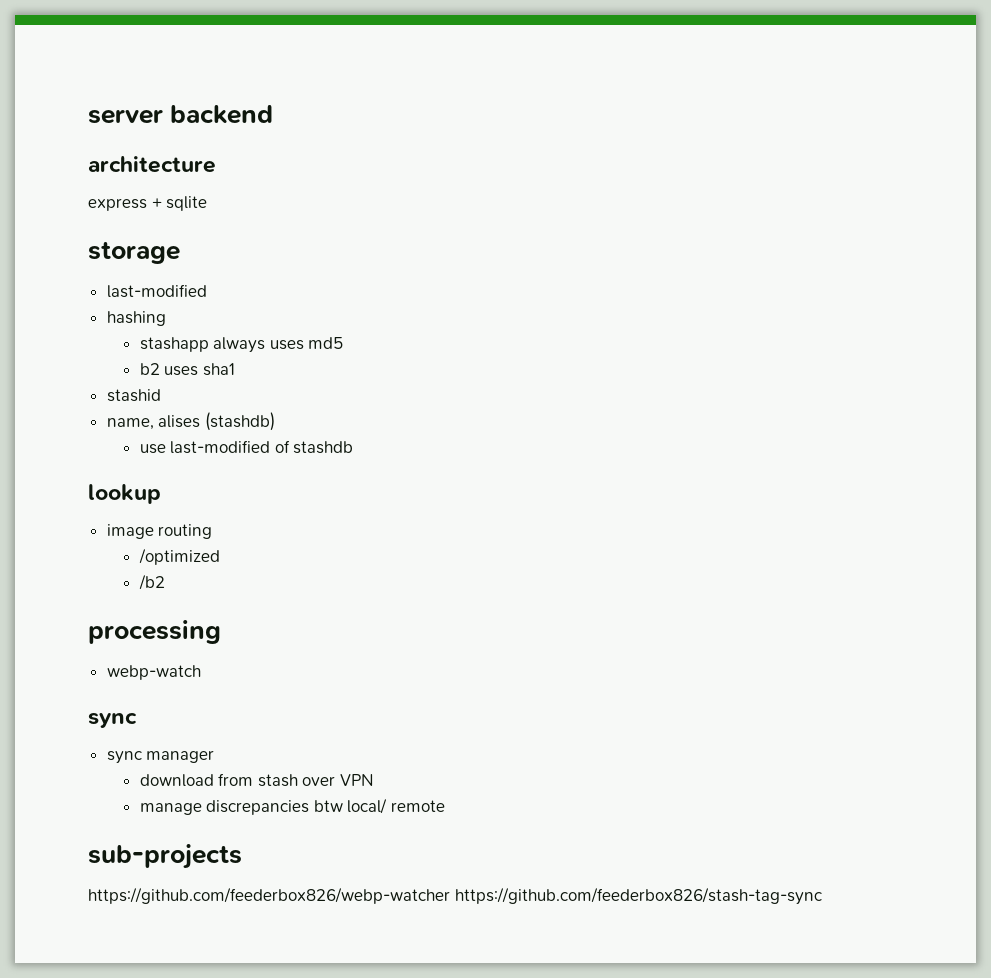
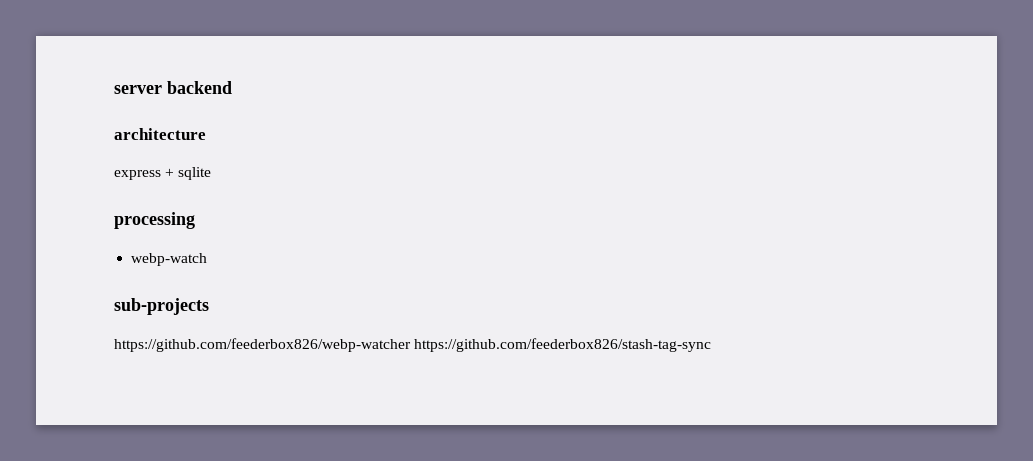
[88,241,180,264] [106,284,207,298] [106,311,166,326] [139,337,344,353] [139,363,235,376] [106,389,161,402] [106,412,275,431] [139,440,354,454] [88,484,161,504] [106,524,213,539] [138,548,220,565] [138,574,165,590] [88,620,221,644] [106,665,201,680] [88,713,137,728] [106,750,215,764] [139,773,375,787] [139,798,446,815] storage // last-modified // hashing // stashapp always uses md5 // b2 uses sha1 // stashid // name, alises (stashdb) // use last-modified of stashdb // lookup // image routing // /optimized // /b2 // processing // webp-watch // sync // sync manager // download from stash over VPN // manage discrepancies btw local/ remote -> [114,212,195,229] [131,253,208,266] processing // webp-watch

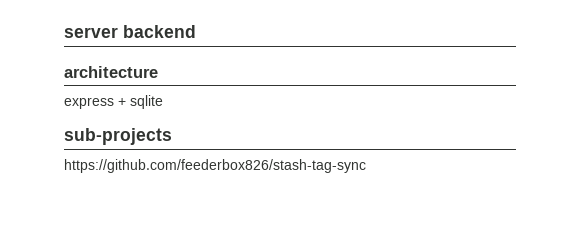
[114,212,195,229] [131,253,208,266] // processing // webp-watch -> (163, 102) none
[114,338,411,352] https://github.com/feederbox826/webp-watcher -> (172, 136) none

